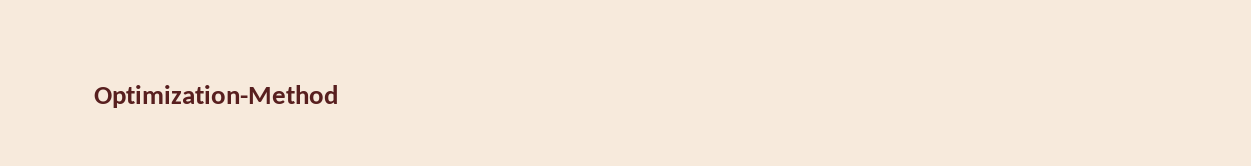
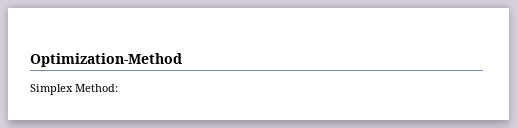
(338, 96) none -> [30,84,118,95] // Simplex Method:

